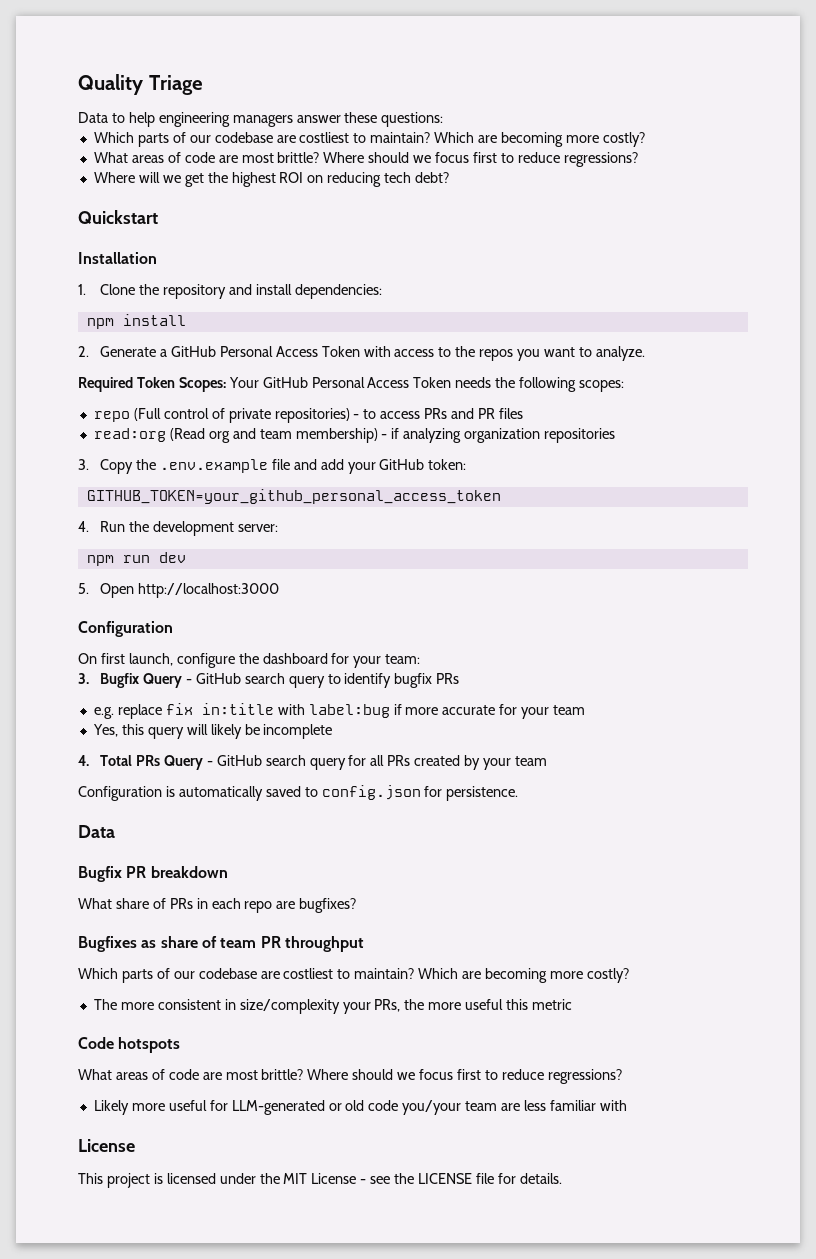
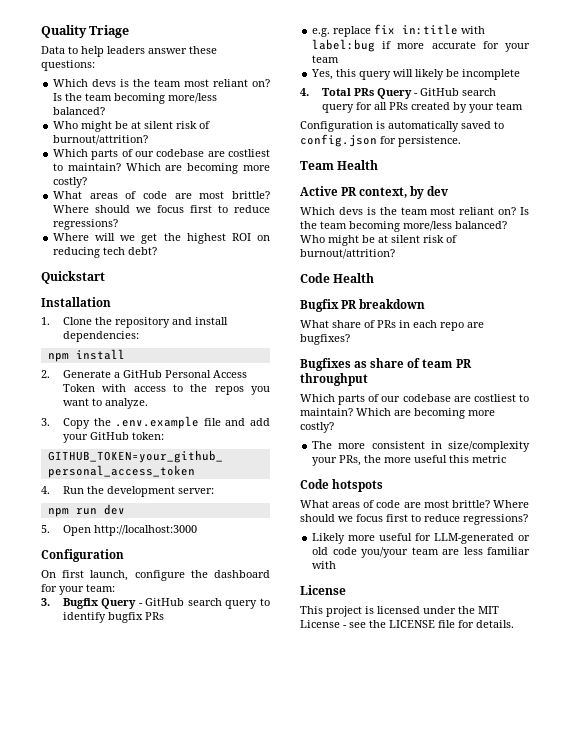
[158,112,293,127] engineering managers -> [107,46,145,54] leaders
(444, 119) none -> [53,79,270,87] [53,93,218,104] [53,107,106,115] [53,121,211,132] [53,135,149,145] // Which devs is the team most reliant on? Is the team becoming more/less balanced? // Who might be at silent risk of burnout/attrition?
[78,377,625,392] [93,408,523,423] [93,428,616,443] // Required Token Scopes: Your GitHub Personal Access Token needs the following scopes: // repo (Full control of private repositories) - to access PRs and PR files // read:org (Read org and team membership) - if analyzing organization repositories -> (148, 403) none
[78,825,115,838] Data -> [300,160,379,170] [300,186,449,199] [300,207,529,215] [300,221,507,232] [300,235,457,246] [300,249,395,259] [300,273,375,283] Team Health // Active PR context, by dev // Which devs is the team most reliant on? Is the team becoming more/less balanced? Who might be at silent risk of burnout/attrition? // Code Health

